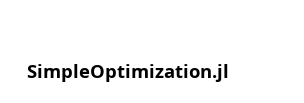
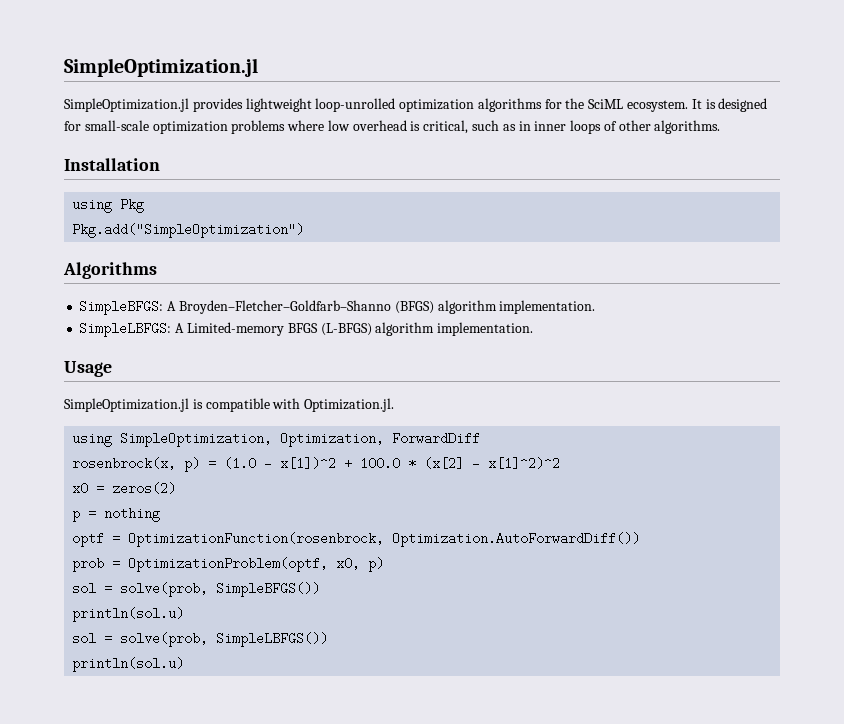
[27,64,229,82] SimpleOptimization.jl -> [64,58,258,77] [64,98,768,112] [64,120,721,134] [64,158,160,171] [72,198,145,213] [72,223,305,238] [63,262,157,279] [79,300,596,315] [79,322,534,337] [64,361,112,377] [64,398,395,412] [72,432,481,447] [72,457,561,472] [72,482,177,495] [72,507,161,522] [72,532,641,547] [72,557,385,572] [72,582,321,597] [72,607,185,622] [72,632,329,647] [72,657,185,672] SimpleOptimization.jl // SimpleOptimization.jl provides lightweight loop-unrolled optimization algorithms for the SciML ecosystem. It is designed for small-scale optimization problems where low overhead is critical, such as in inner loops of other algorithms. // Installation // using Pkg // Pkg.add("SimpleOptimization") // Algorithms // SimpleBFGS: A Broyden–Fletcher–Goldfarb–Shanno (BFGS) algorithm implementation. // SimpleLBFGS: A Limited-memory BFGS (L-BFGS) algorithm implementation. // Usage // SimpleOptimization.jl is compatible with Optimization.jl. // using SimpleOptimization, Optimization, ForwardDiff // rosenbrock(x, p) = (1.0 - x[1])^2 + 100.0 * (x[2] - x[1]^2)^2 // x0 = zeros(2) // p = nothing // optf = OptimizationFunction(rosenbrock, Optimization.AutoForwardDiff()) // prob = OptimizationProblem(optf, x0, p) // sol = solve(prob, SimpleBFGS()) // println(sol.u) // sol = solve(prob, SimpleLBFGS()) // println(sol.u)

